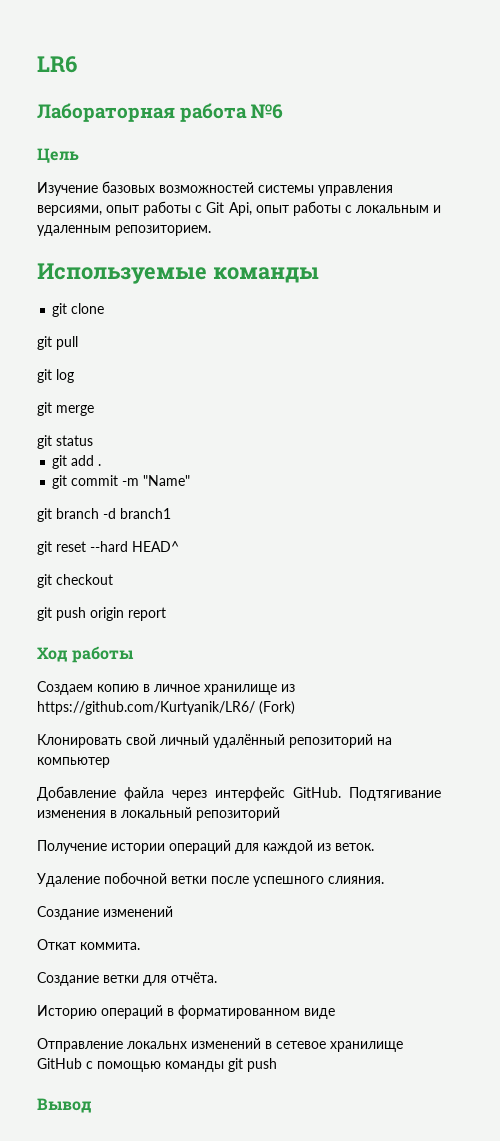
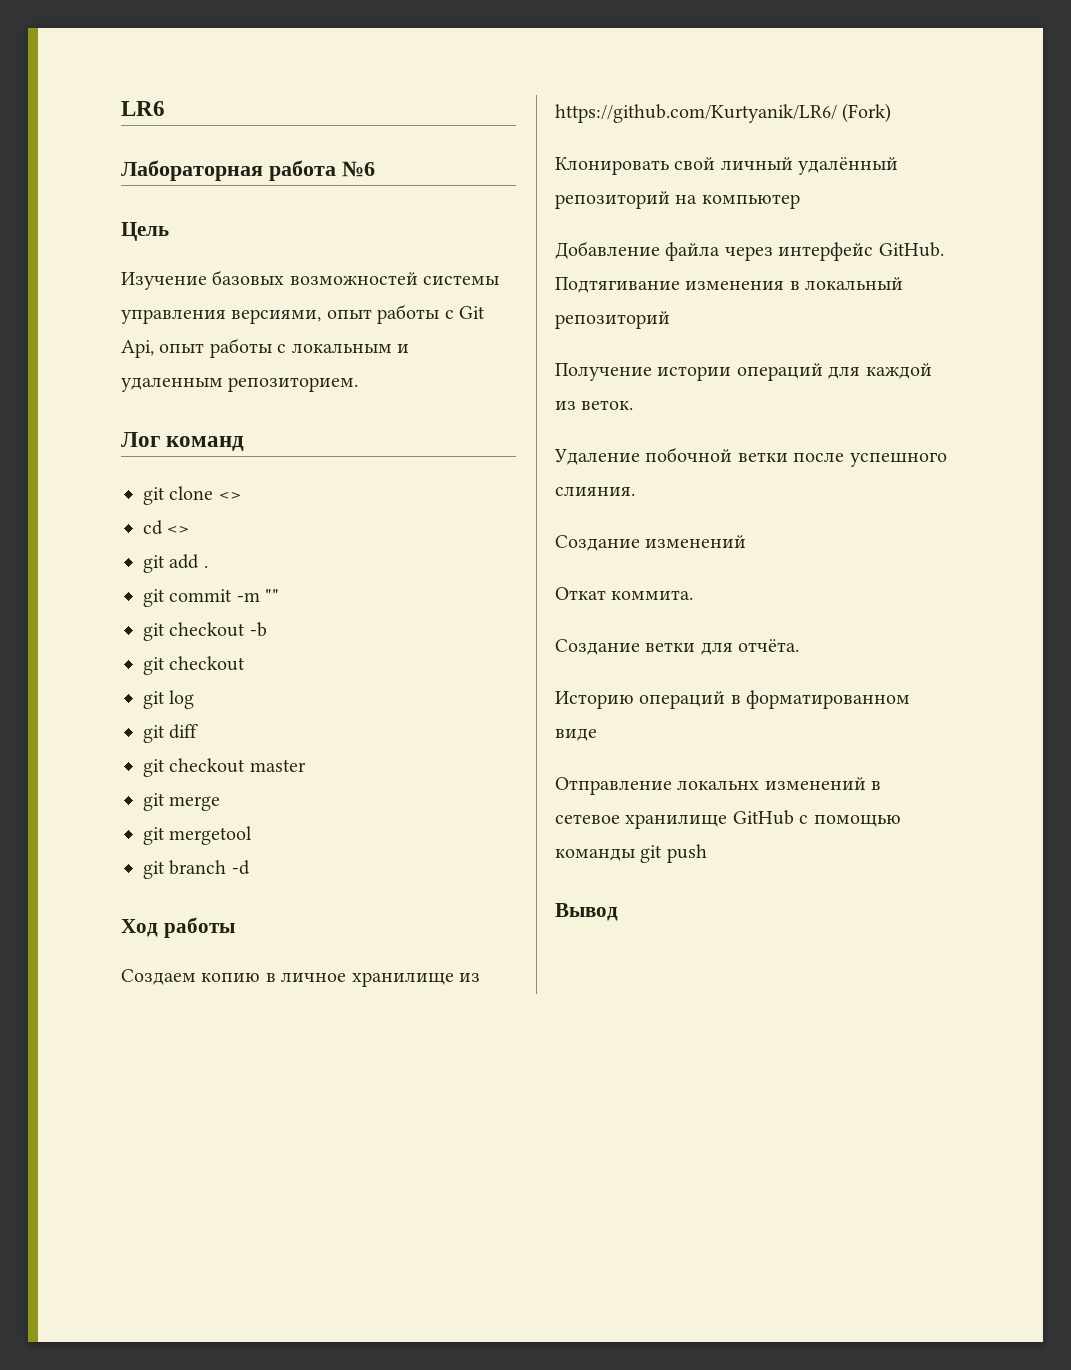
[37,263,319,284] Используемые команды -> [121,432,245,451] Лог команд
[37,336,78,350] [37,369,74,383] [37,402,94,416] [37,435,93,449] // git pull // git log // git merge // git status -> [218,492,241,500] [143,520,190,535] <> // cd <>
[143,475,191,486] [37,508,171,522] [37,541,179,555] [37,574,113,588] [37,607,166,621] "Name" // git branch -d branch1 // git reset --hard HEAD^ // git checkout // git push origin report -> [265,589,280,602] [143,622,267,641] [143,656,246,675] [143,690,195,709] [143,724,199,743] [143,758,306,777] [143,793,221,811] [143,826,253,845] [143,860,250,879] "" // git checkout -b // git checkout // git log // git diff // git checkout master // git merge // git mergetool // git branch -d

